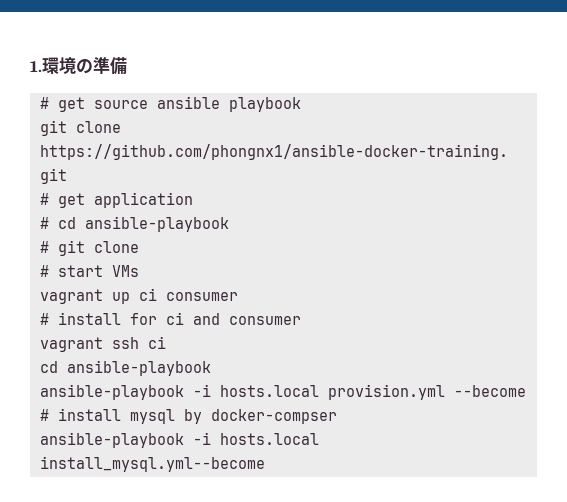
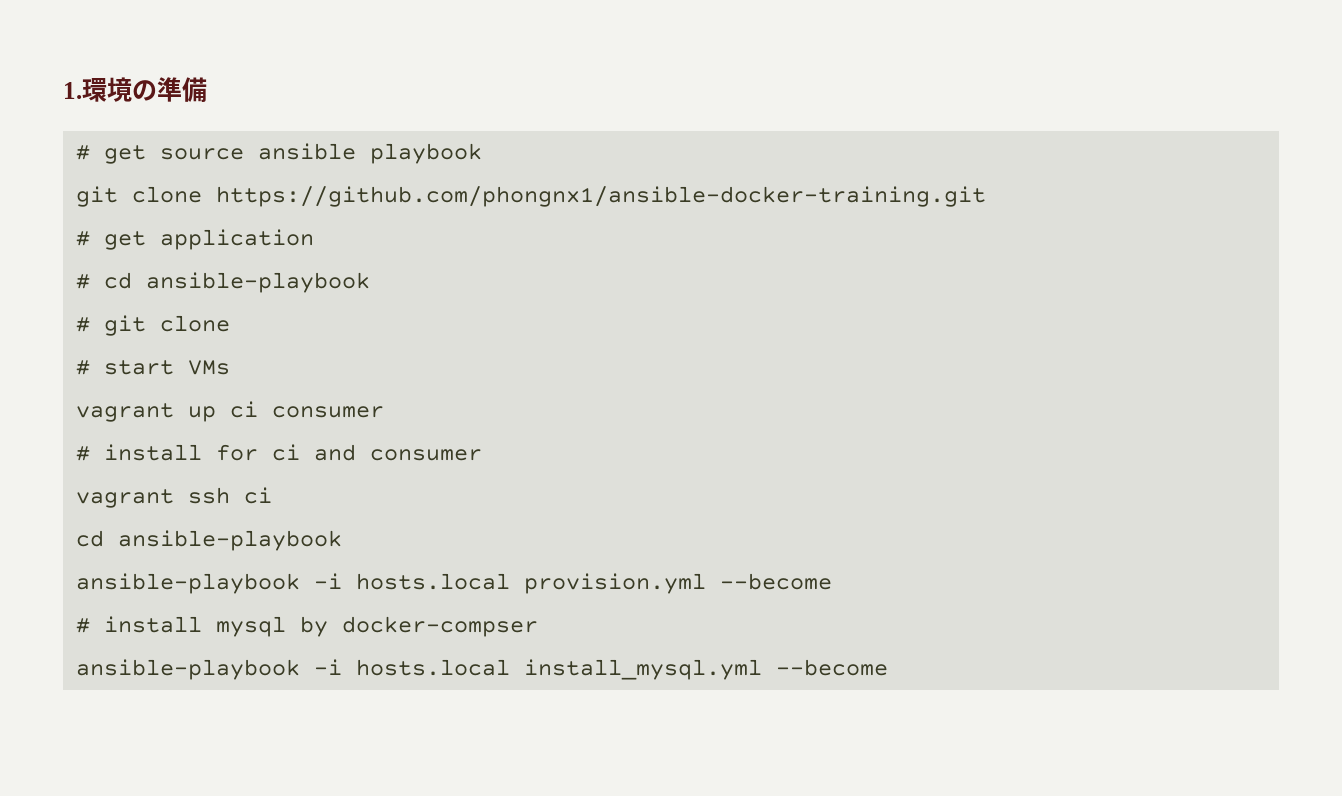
[39,456,265,472] install_mysql.yml--become -> [523,659,888,680] install_mysql.yml --become

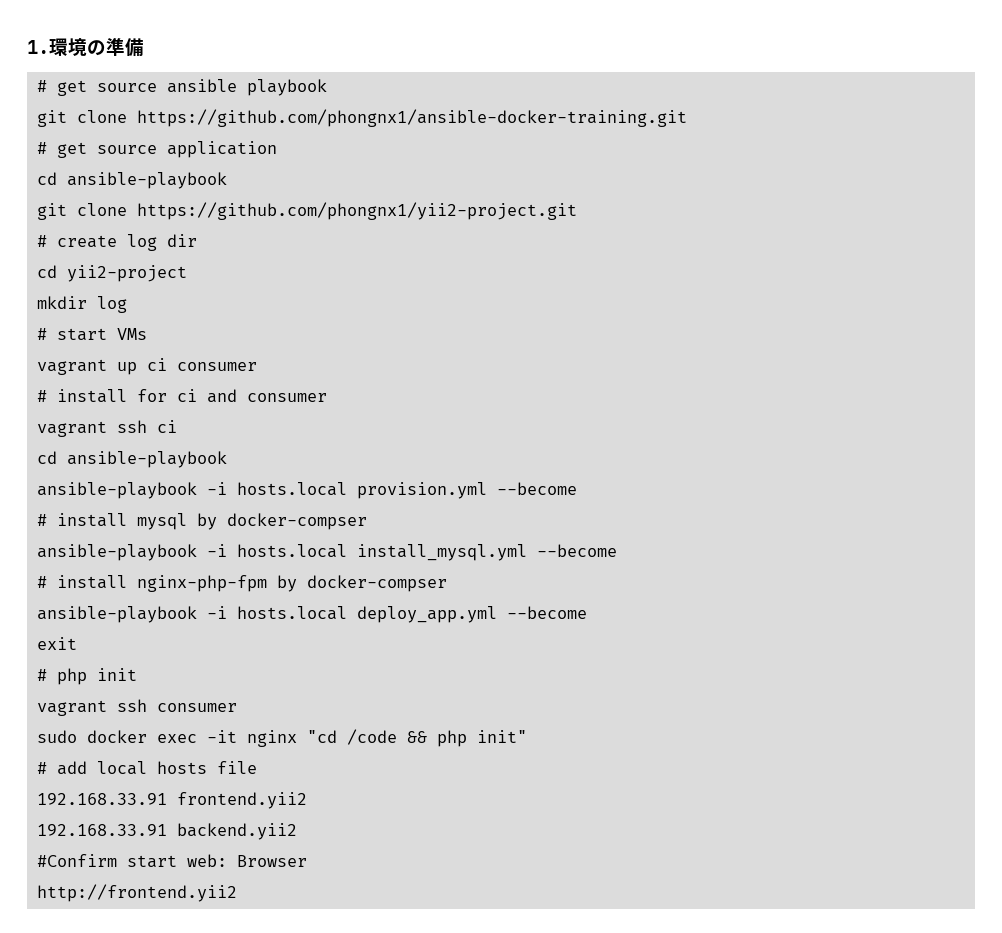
(146, 240) none -> [96,145,157,154] source
[75,272,370,293] [75,315,230,336] # cd ansible-playbook // # git clone -> [36,172,227,189] [36,202,577,220] [36,234,197,251] [36,265,187,282] [36,296,127,313] cd ansible-playbook // git clone https://github.com/phongnx1/yii2-project.git // # create log dir // cd yii2-project // mkdir log
(888, 667) none -> [36,575,447,592] [36,606,587,623] [36,637,77,650] [36,668,137,685] [36,699,237,716] [36,729,527,747] [36,761,257,775] [36,792,307,809] [36,823,297,840] [36,854,307,868] [36,884,237,902] // # install nginx-php-fpm by docker-compser // ansible-playbook -i hosts.local deploy_app.yml --become // exit // # php init // vagrant ssh consumer // sudo docker exec -it nginx "cd /code && php init" // # add local hosts file // 192.168.33.91 frontend.yii2 // 192.168.33.91 backend.yii2 // #Confirm start web: Browser // http://frontend.yii2

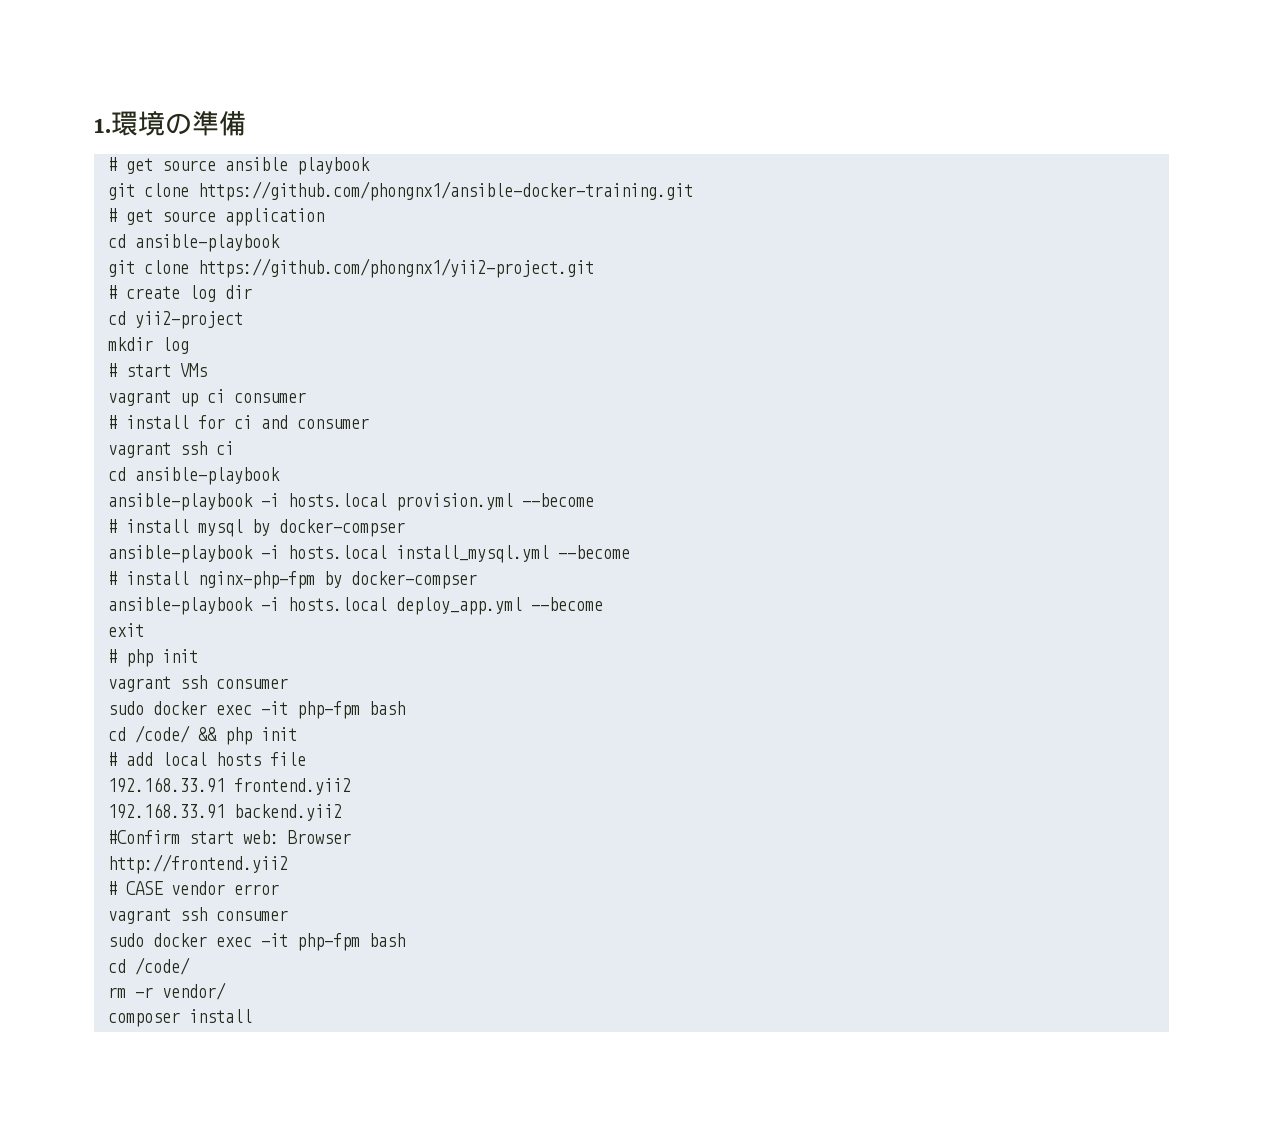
[246,729,397,747] nginx "cd /code -> [296,701,405,719] [107,725,190,743] php-fpm bash // cd /code/
[476,730,527,743] init" -> [260,727,297,741] init
(237, 893) none -> [107,881,279,895] [107,907,288,924] [107,933,405,951] [107,957,190,975] [107,982,226,1000] [107,1009,252,1027] // # CASE vendor error // vagrant ssh consumer // sudo docker exec -it php-fpm bash // cd /code/ // rm -r vendor/ // composer install

